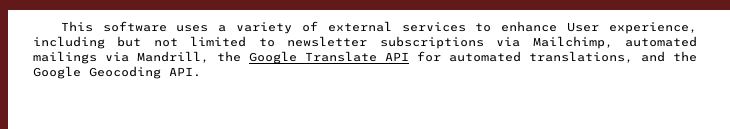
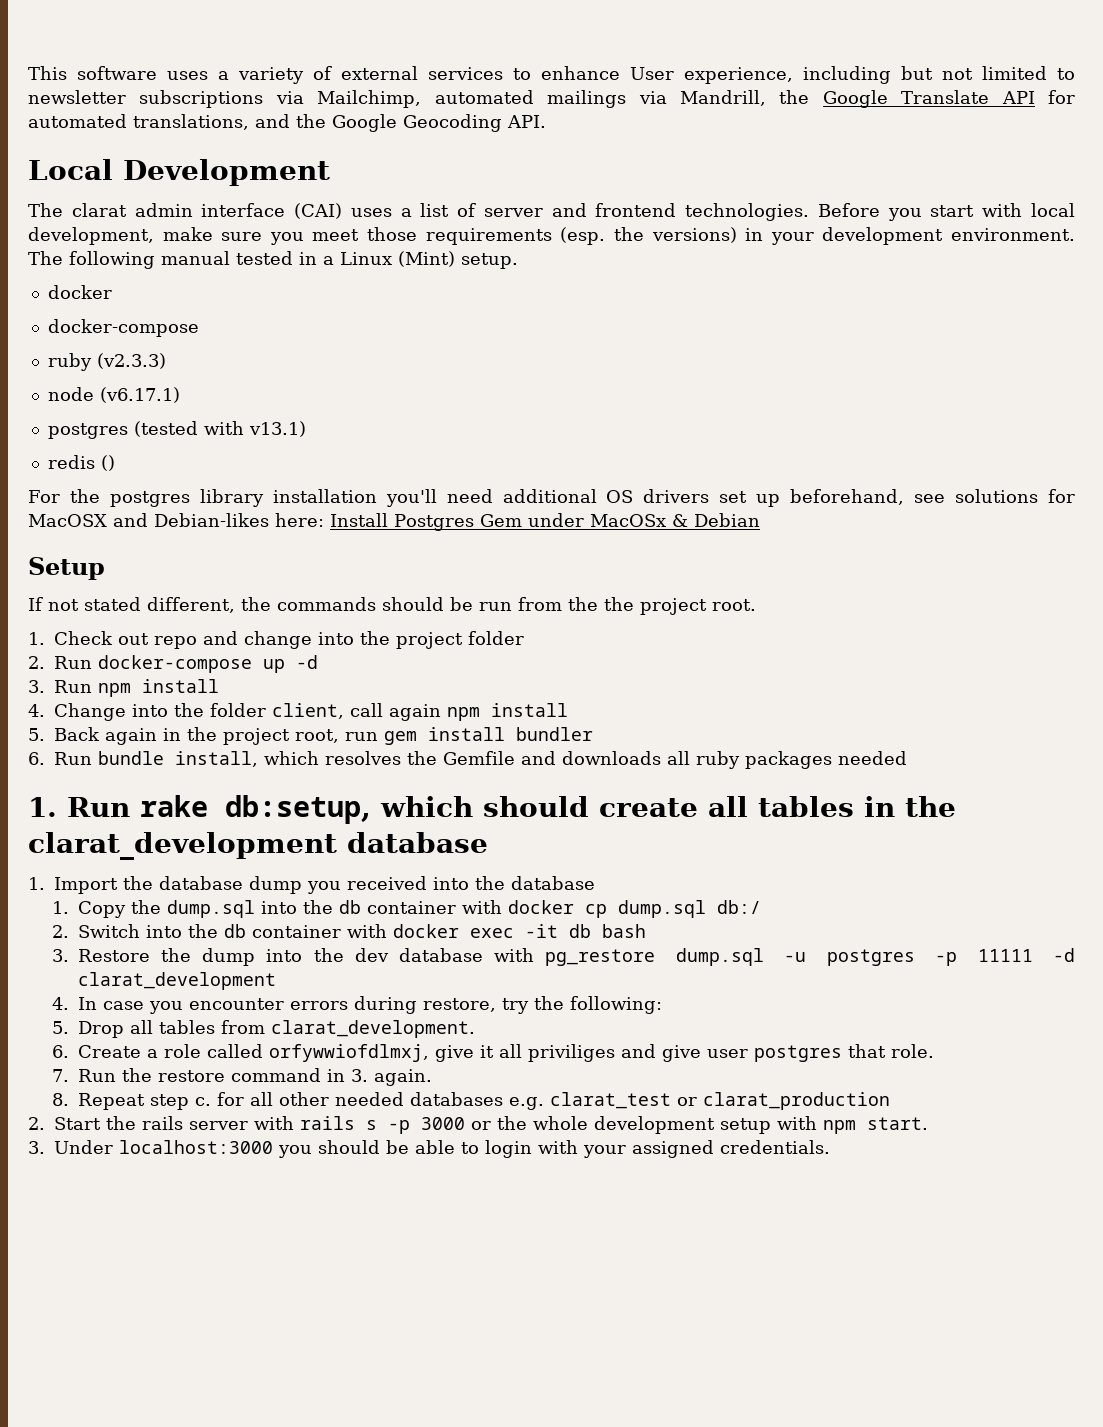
(201, 72) none -> [28,159,330,186] [28,203,1075,221] [28,227,1076,245] [28,251,518,269] [47,285,112,299] [47,319,199,337] [47,353,166,371] [47,387,180,403] [47,421,306,439] [47,455,115,471] [28,489,1076,507] [28,513,760,531] [28,557,105,580] [28,597,756,615] [28,631,524,649] [28,655,318,673] [28,679,219,697] [28,703,568,721] [28,727,593,745] [28,751,907,769] [28,795,956,824] [28,832,488,860] [28,876,595,894] [51,900,761,918] [51,924,646,938] [51,948,1075,966] [77,972,276,990] [51,996,662,1014] [51,1020,475,1038] [51,1044,934,1062] [51,1068,432,1086] [51,1092,890,1110] [28,1116,928,1134] [28,1140,830,1158] // Local Development // The clarat admin interface (CAI) uses a list of server and frontend technologies. Before you start with local development, make sure you meet those requirements (esp. the versions) in your development environment. The following manual tested in a Linux (Mint) setup. // docker // docker-compose // ruby (v2.3.3) // node (v6.17.1) // postgres (tested with v13.1) // redis () // For the postgres library installation you'll need additional OS drivers set up beforehand, see solutions for MacOSX and Debian-likes here: Install Postgres Gem under MacOSx & Debian // Setup // If not stated different, the commands should be run from the the project root. // 1. Check out repo and change into the project folder // 2. Run docker-compose up -d // 3. Run npm install // 4. Change into the folder client, call again npm install // 5. Back again in the project root, run gem install bundler // 6. Run bundle install, which resolves the Gemfile and downloads all ruby packages needed // 1. Run rake db:setup, which should create all tables in the clarat_development database // 1. Import the database dump you received into the database // 1. Copy the dump.sql into the db container with docker cp dump.sql db:/ // 2. Switch into the db container with docker exec -it db bash // 3. Restore the dump into the dev database with pg_restore dump.sql -u postgres -p 11111 -d clarat_development // 4. In case you encounter errors during restore, try the following: // 5. Drop all tables from clarat_development. // 6. Create a role called orfywwiofdlmxj, give it all priviliges and give user postgres that role. // 7. Run the restore command in 3. again. // 8. Repeat step c. for all other needed databases e.g. clarat_test or clarat_production // 2. Start the rails server with rails s -p 3000 or the whole development setup with npm start. // 3. Under localhost:3000 you should be able to login with your assigned credentials.

